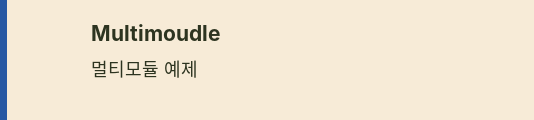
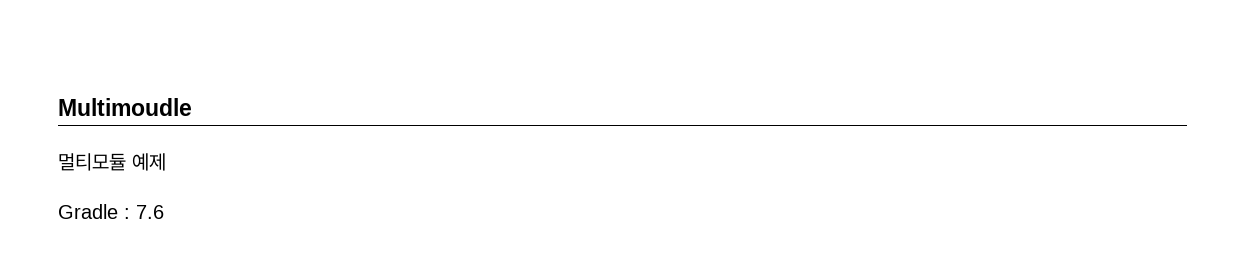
(198, 69) none -> [58,204,164,219] // Gradle : 7.6

